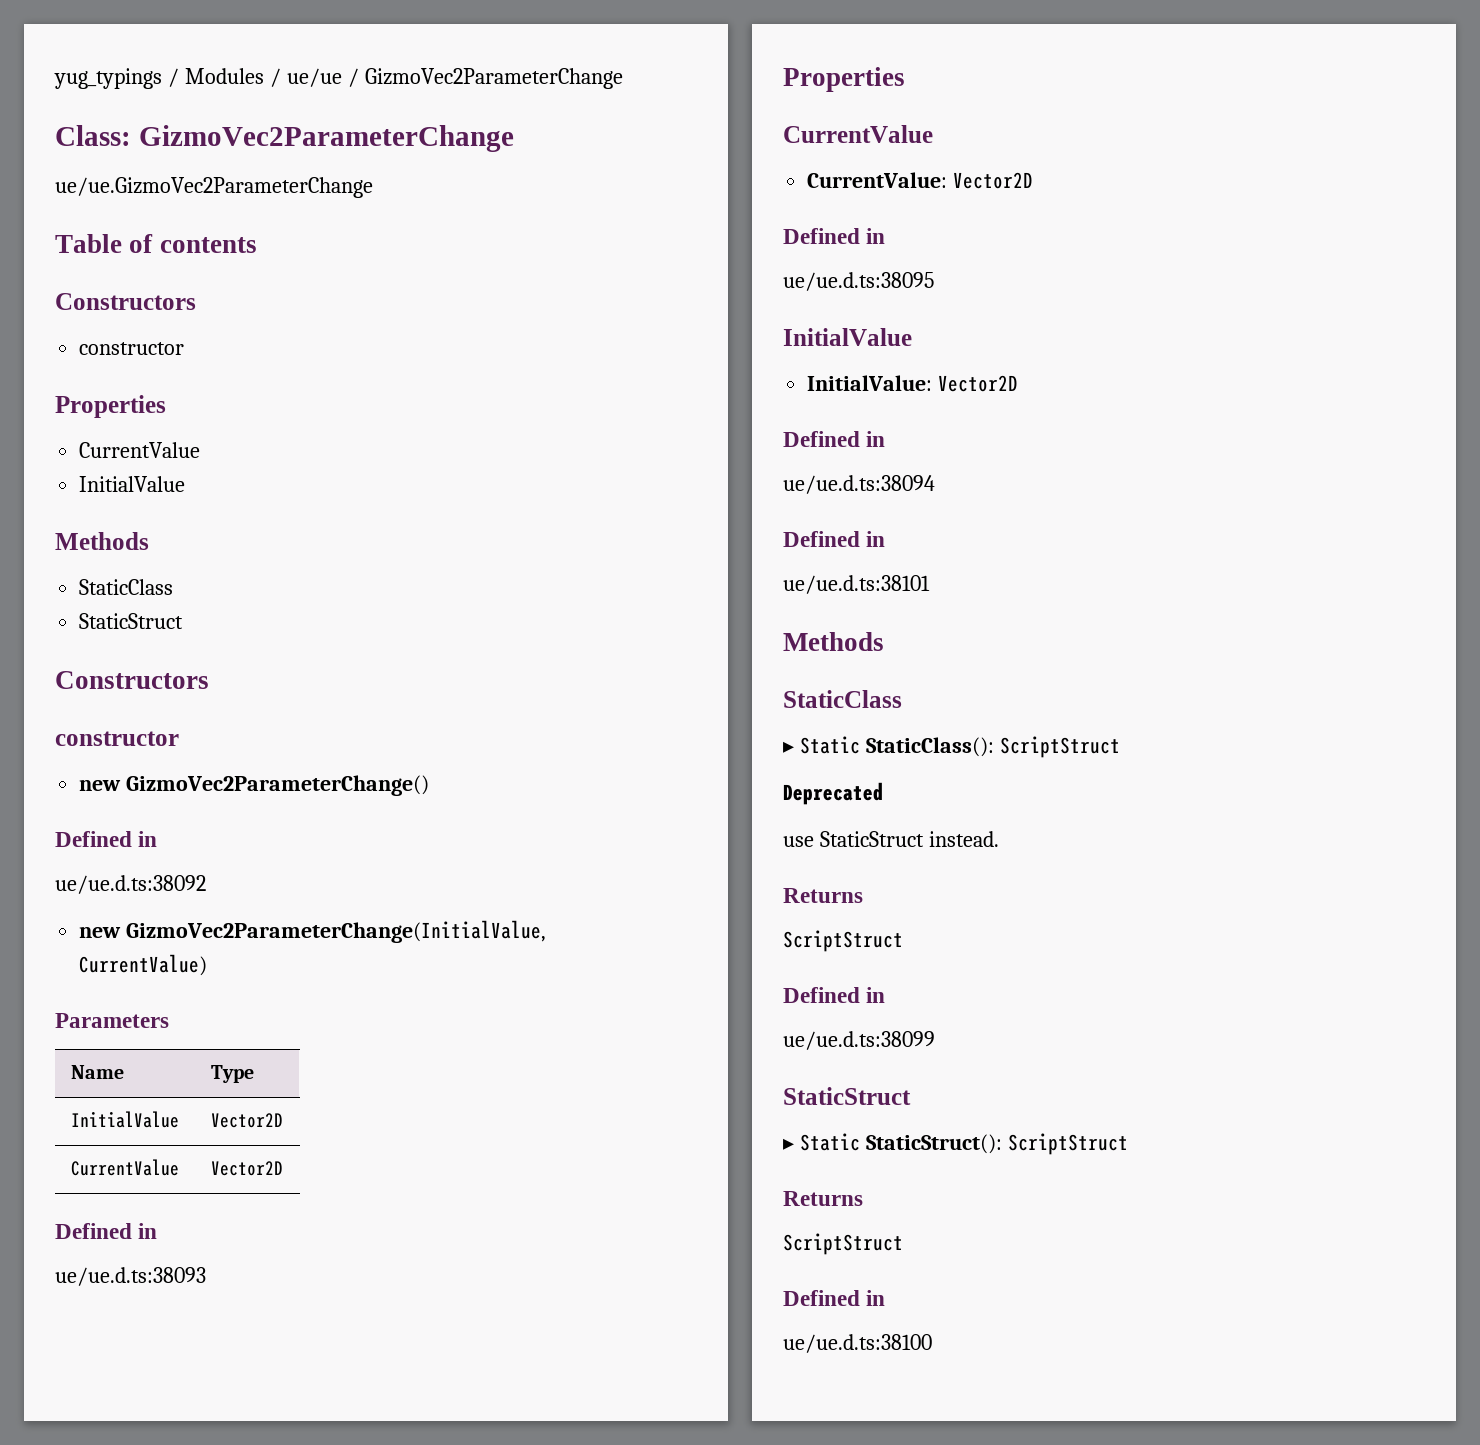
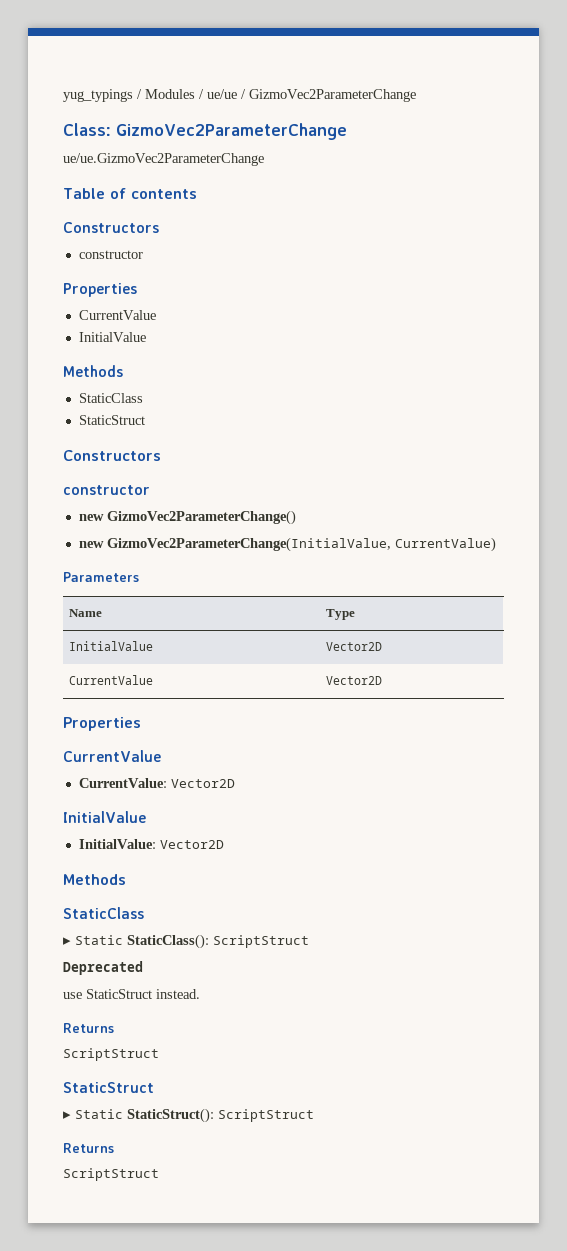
[55,831,158,847] [55,875,206,894] // Defined in // ue/ue.d.ts:38092 -> (296, 517) none
[55,1223,158,1239] [55,1267,206,1286] // Defined in // ue/ue.d.ts:38093 -> (383, 680) none
[783,228,886,244] [783,272,934,291] // Defined in // ue/ue.d.ts:38095 -> (235, 783) none
[783,431,886,447] [783,475,935,494] [783,531,886,547] [783,575,930,594] // Defined in // ue/ue.d.ts:38094 // Defined in // ue/ue.d.ts:38101 -> (224, 844) none
[783,987,886,1003] [783,1031,935,1050] // Defined in // ue/ue.d.ts:38099 -> (159, 1054) none
[783,1290,886,1306] [783,1334,932,1353] // Defined in // ue/ue.d.ts:38100 -> (159, 1174) none

